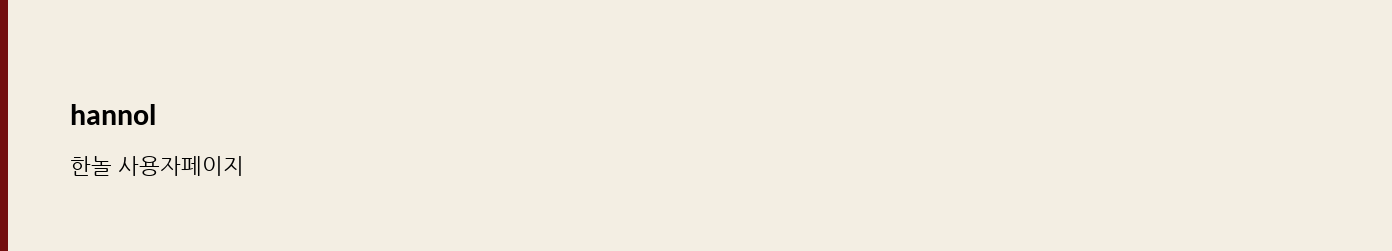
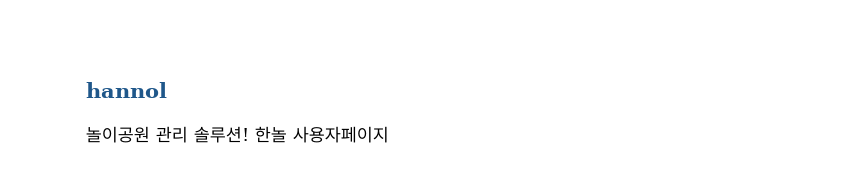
(156, 114) none -> [86,126,249,143] 놀이공원 관리 솔루션!

